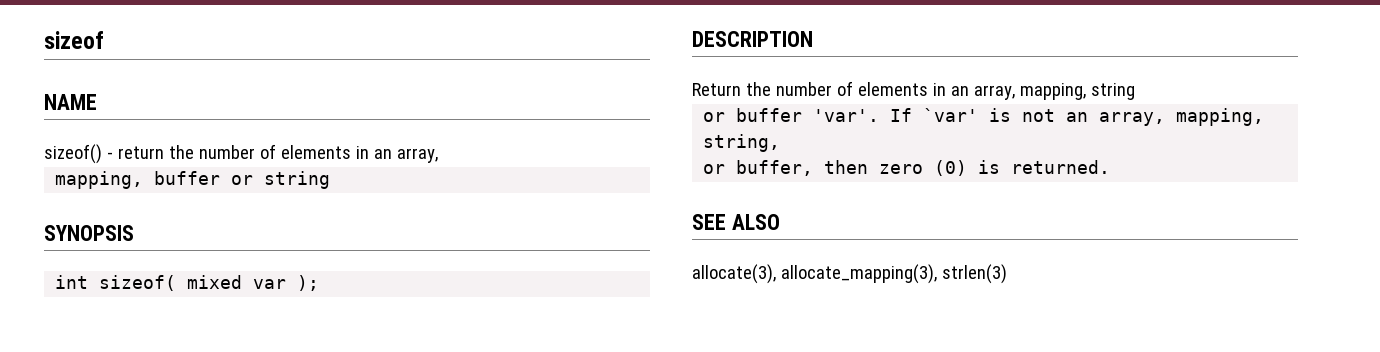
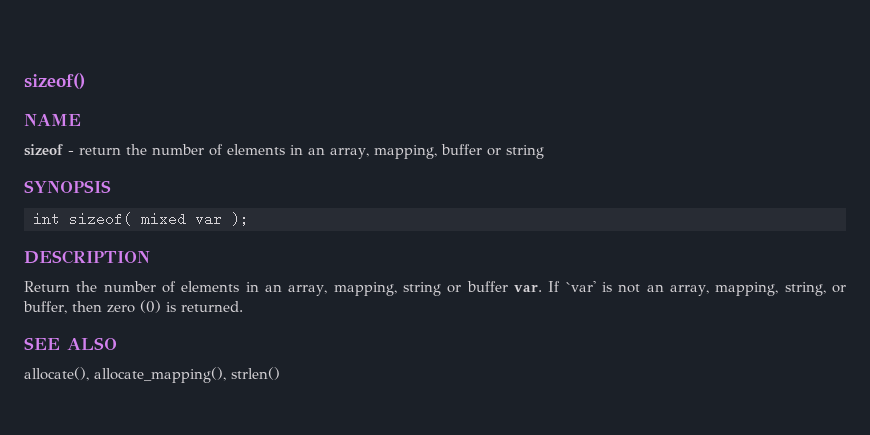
[44,31,104,49] sizeof -> [24,73,85,89] sizeof()
[44,144,102,164] sizeof() -> [24,144,63,156] sizeof
(438, 155) // -> (369, 153) none
(1135, 91) // -> (441, 289) none
[813,109,880,122] 'var'. -> [514,285,543,292] var.
(781, 143) // -> (826, 289) none
[692,264,1007,284] allocate(3), allocate_mapping(3), strlen(3) -> [24,367,280,383] allocate(), allocate_mapping(), strlen()

